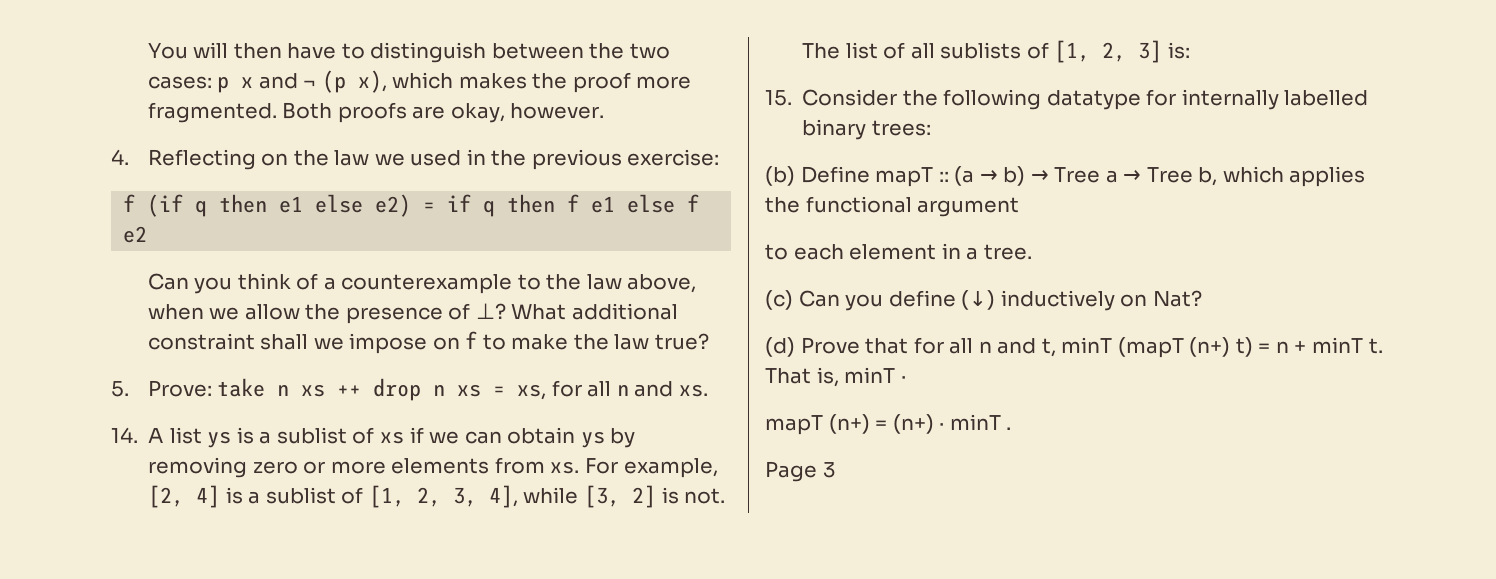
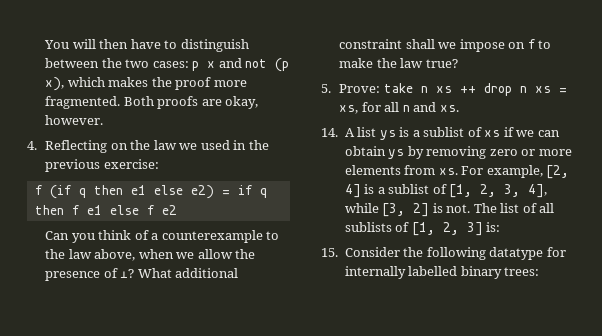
[303,80,317,88] ¬ -> [245,59,268,68] not
[765,166,1366,187] [765,196,1020,217] [765,243,1032,260] [765,290,1202,311] [765,337,1383,358] [765,367,906,387] [765,414,1012,435] [765,461,836,482] // (b) Define mapT :: (a → b) → Tree a → Tree b, which applies the functional argument // to each element in a tree. // (c) Can you define (↓) inductively on Nat? // (d) Prove that for all n and t, minT (mapT (n+) t) = n + minT t. That is, minT · // mapT (n+) = (n+) · minT . // Page 3 -> (540, 271) none

